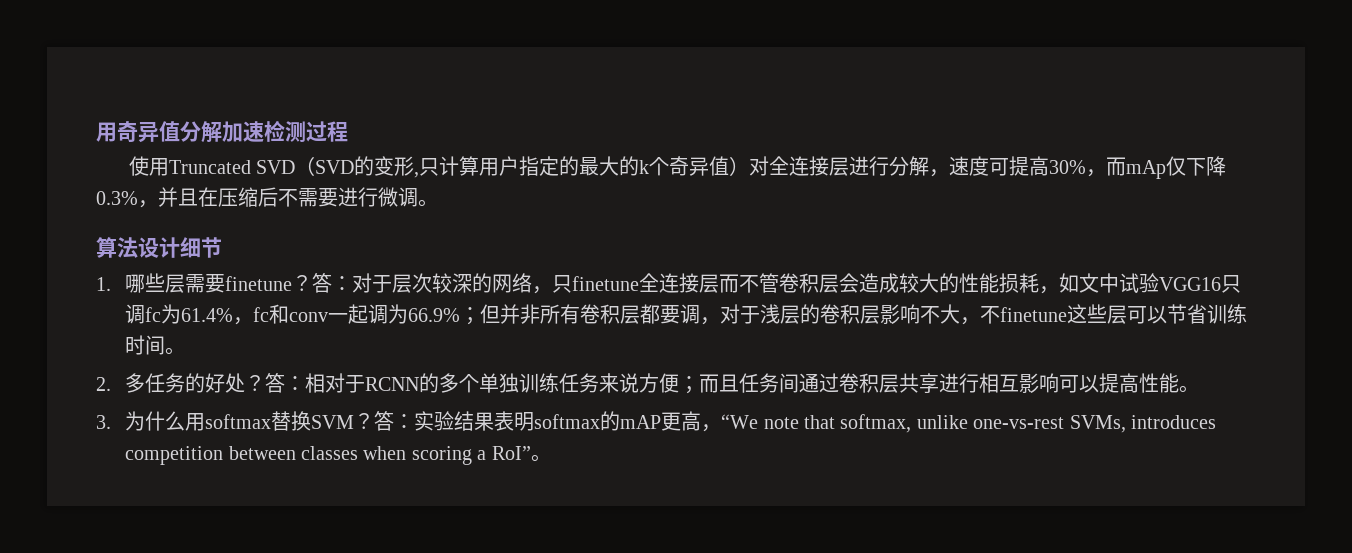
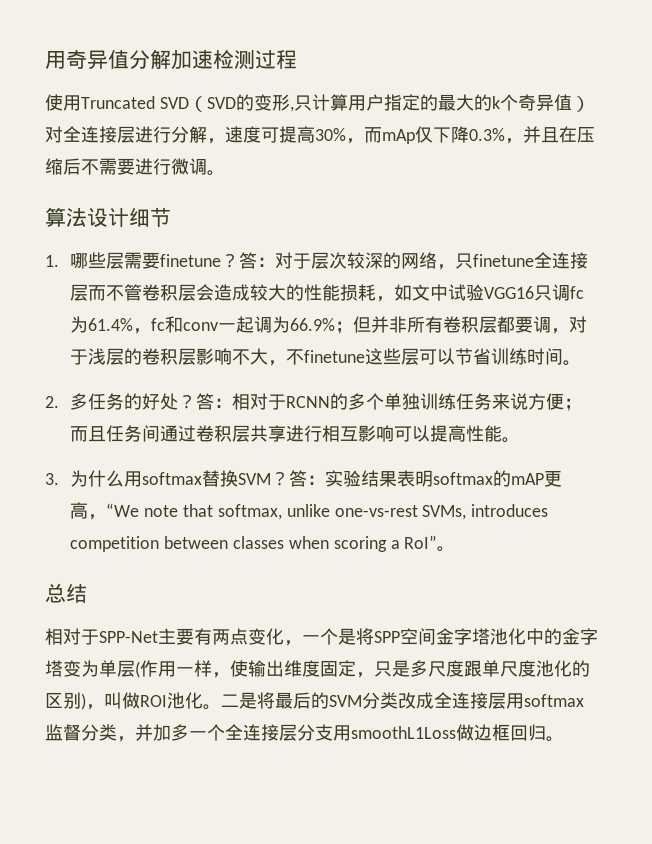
(551, 458) none -> [45,583,87,603] [45,628,598,646] [45,660,590,678] [45,692,584,710] [45,724,564,742] // 总结 // 相对于SPP-Net主要有两点变化，一个是将SPP空间金字塔池化中的金字塔变为单层(作用一样，使输出维度固定，只是多尺度跟单尺度池化的区别)，叫做ROI池化。二是将最后的SVM分类改成全连接层用softmax监督分类，并加多一个全连接层分支用smoothL1Loss做边框回归。

